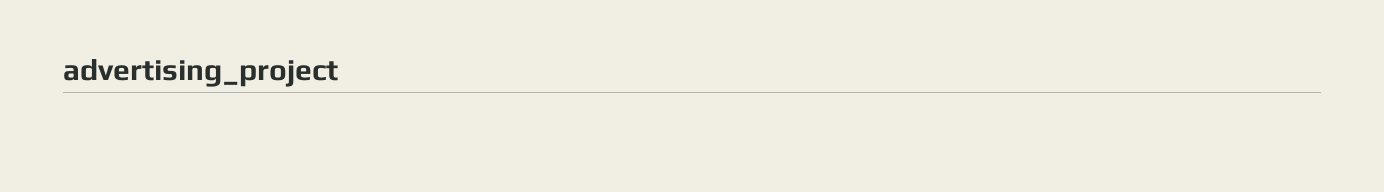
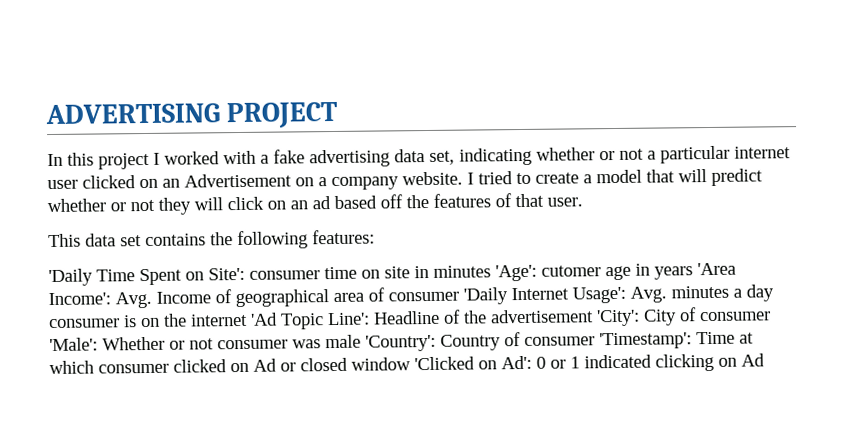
[63,59,338,87] advertising_project -> [45,101,340,130] [47,145,791,170] [47,168,763,191] [47,193,583,215] [48,229,375,250] [48,262,736,287] [48,284,774,309] [49,307,771,330] [49,331,754,352] [49,353,765,375] ADVERTISING PROJECT // In this project I worked with a fake advertising data set, indicating whether or not a particular internet user clicked on an Advertisement on a company website. I tried to create a model that will predict whether or not they will click on an ad based off the features of that user. // This data set contains the following features: // 'Daily Time Spent on Site': consumer time on site in minutes 'Age': cutomer age in years 'Area Income': Avg. Income of geographical area of consumer 'Daily Internet Usage': Avg. minutes a day consumer is on the internet 'Ad Topic Line': Headline of the advertisement 'City': City of consumer 'Male': Whether or not consumer was male 'Country': Country of consumer 'Timestamp': Time at which consumer clicked on Ad or closed window 'Clicked on Ad': 0 or 1 indicated clicking on Ad

